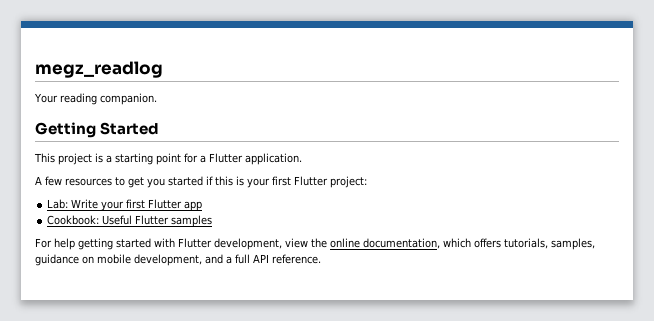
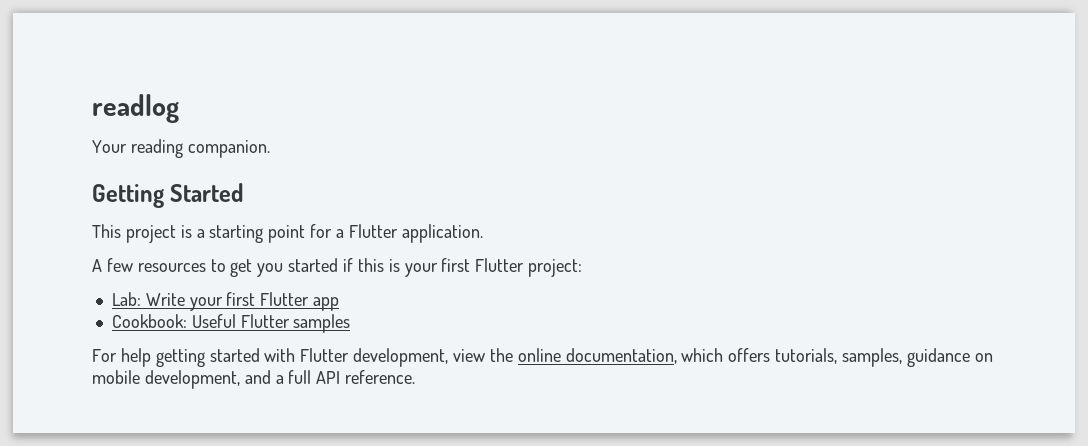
[35,61,163,78] megz_readlog -> [92,94,179,123] readlog

